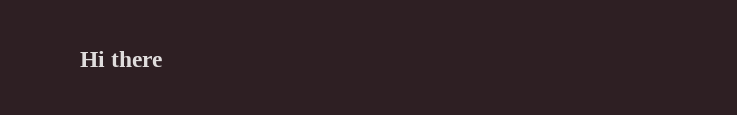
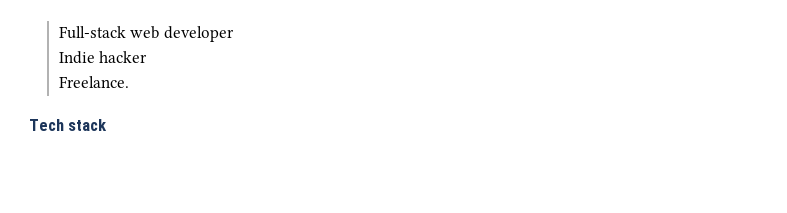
[80,51,163,67] Hi there -> [58,26,235,42] [58,51,148,64] [58,76,129,88] [29,119,108,131] Full-stack web developer // Indie hacker // Freelance. // Tech stack

